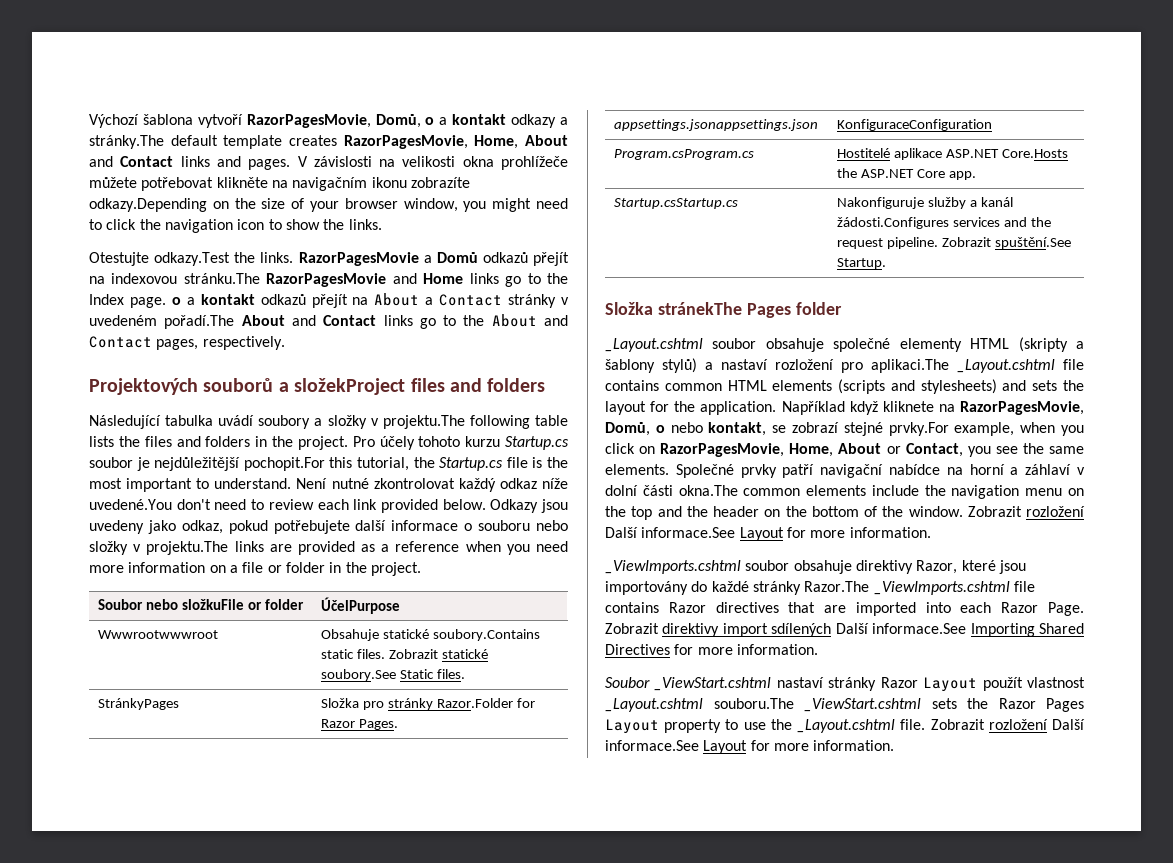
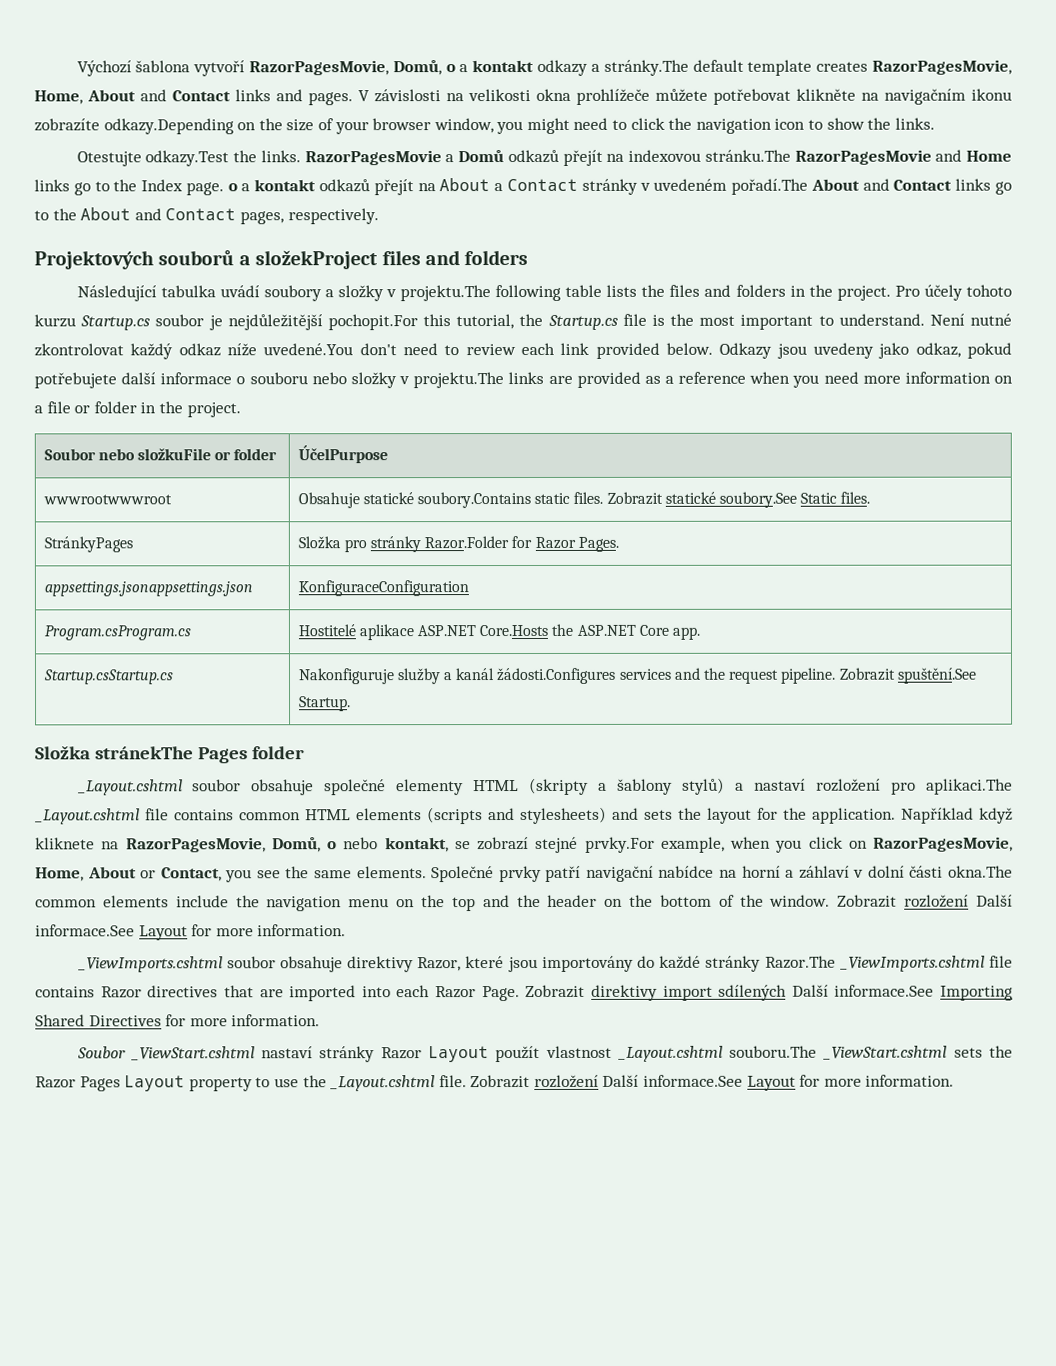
[98,630,219,639] Wwwrootwwwroot -> [42,494,172,505] wwwrootwwwroot

